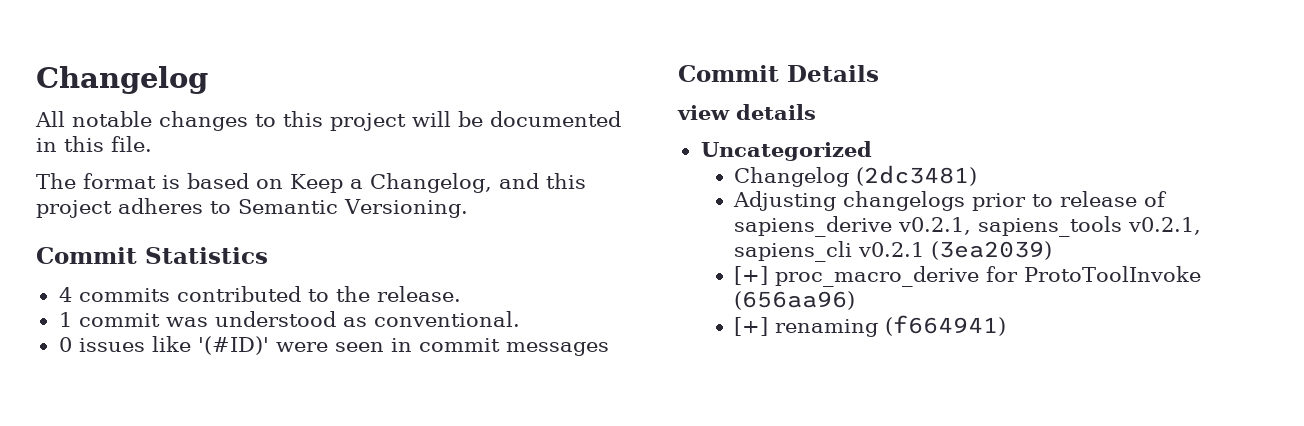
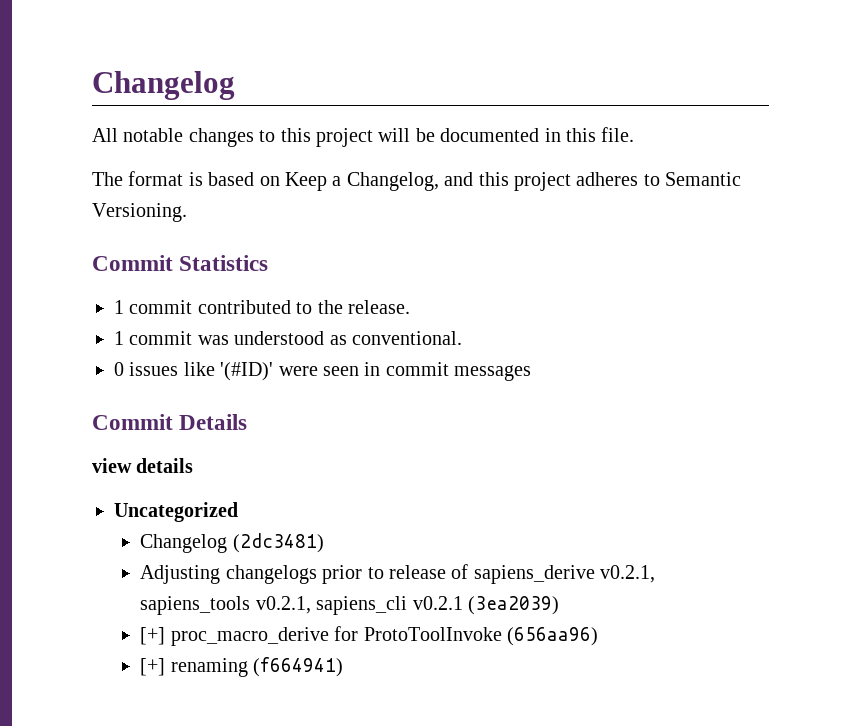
[58,287,170,302] 4 commits -> [114,300,193,314] 1 commit

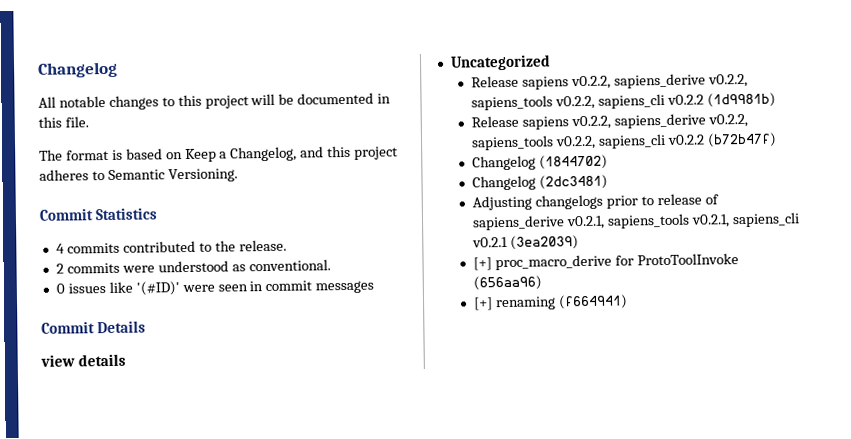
[114,300,193,314] 1 commit -> [55,242,120,254] 4 commits
[114,331,229,345] 1 commit was -> [55,262,155,274] 2 commits were
(238, 512) none -> [470,73,748,90] [470,92,776,111] [470,113,748,130] [470,132,777,151] [471,154,608,171] // Release sapiens v0.2.2, sapiens_derive v0.2.2, sapiens_tools v0.2.2, sapiens_cli v0.2.2 (1d9981b) // Release sapiens v0.2.2, sapiens_derive v0.2.2, sapiens_tools v0.2.2, sapiens_cli v0.2.2 (b72b47f) // Changelog (1844702)

